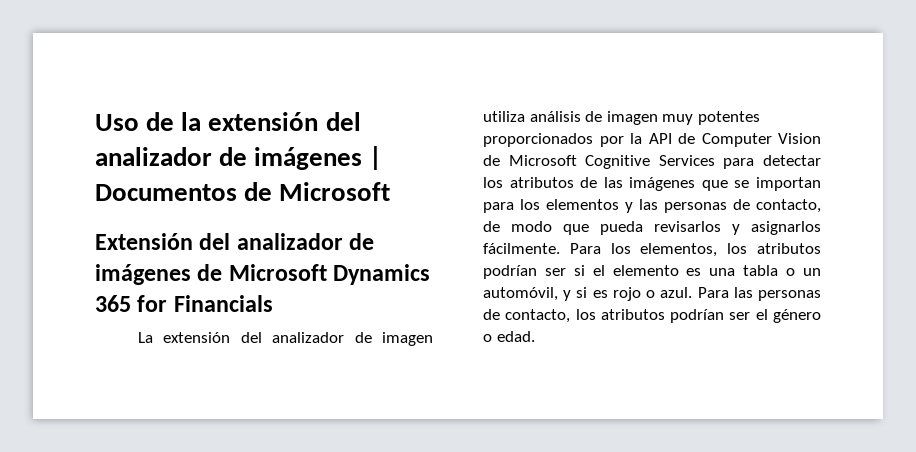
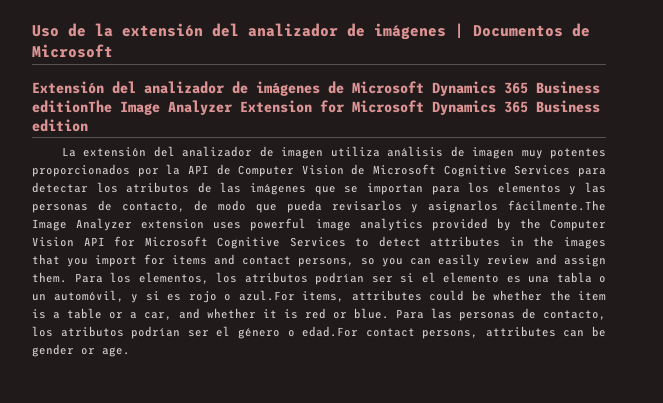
[137,295,273,312] for Financials -> [536,81,600,94] [32,100,600,115] [32,119,88,132] Business editionThe Image Analyzer Extension for Microsoft Dynamics 365 Business edition
[483,243,560,254] fácilmente. -> [508,200,607,211] [32,218,607,231] [32,236,606,249] [32,254,606,267] [32,272,67,283] fácilmente.The Image Analyzer extension uses powerful image analytics provided by the Computer Vision API for Microsoft Cognitive Services to detect attributes in the images that you import for items and contact persons, so you can easily review and assign them.
[660,287,693,298] azul. -> [238,290,606,302] [32,308,389,320] azul.For items, attributes could be whether the item is a table or a car, and whether it is red or blue.
[496,331,535,342] edad. -> [302,326,606,339] [32,344,130,357] edad.For contact persons, attributes can be gender or age.

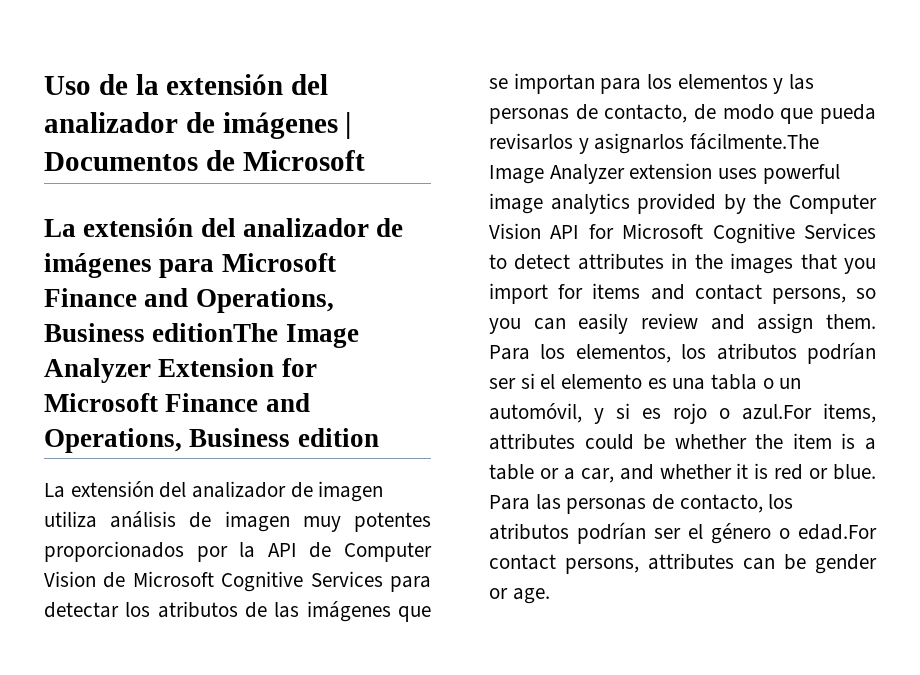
[32,81,528,96] Extensión del analizador de imágenes de Microsoft Dynamics 365 -> [44,218,404,237] [44,253,336,278] [44,288,334,313] La extensión del analizador de imágenes para Microsoft Finance and Operations,
[432,100,528,115] Dynamics 365 -> [165,393,310,412] [44,428,182,453] Finance and Operations,

